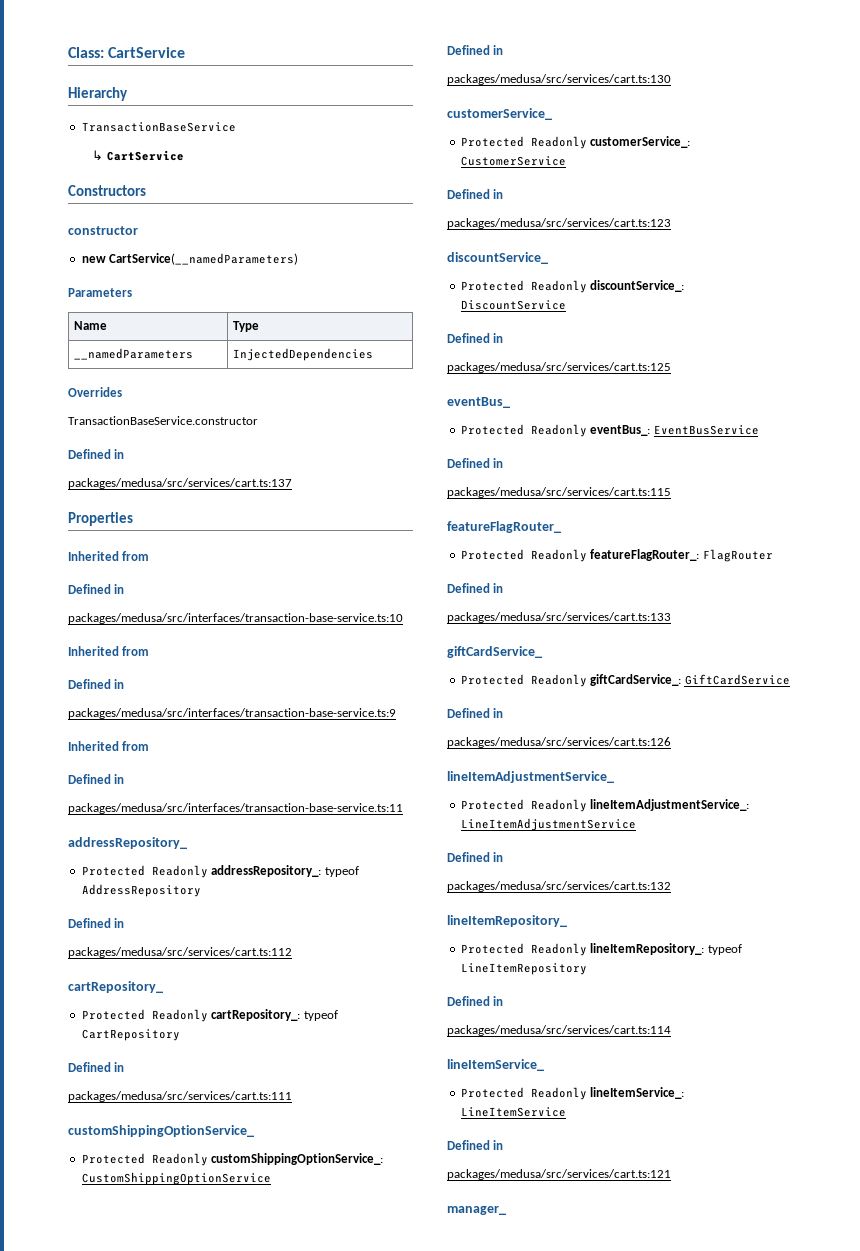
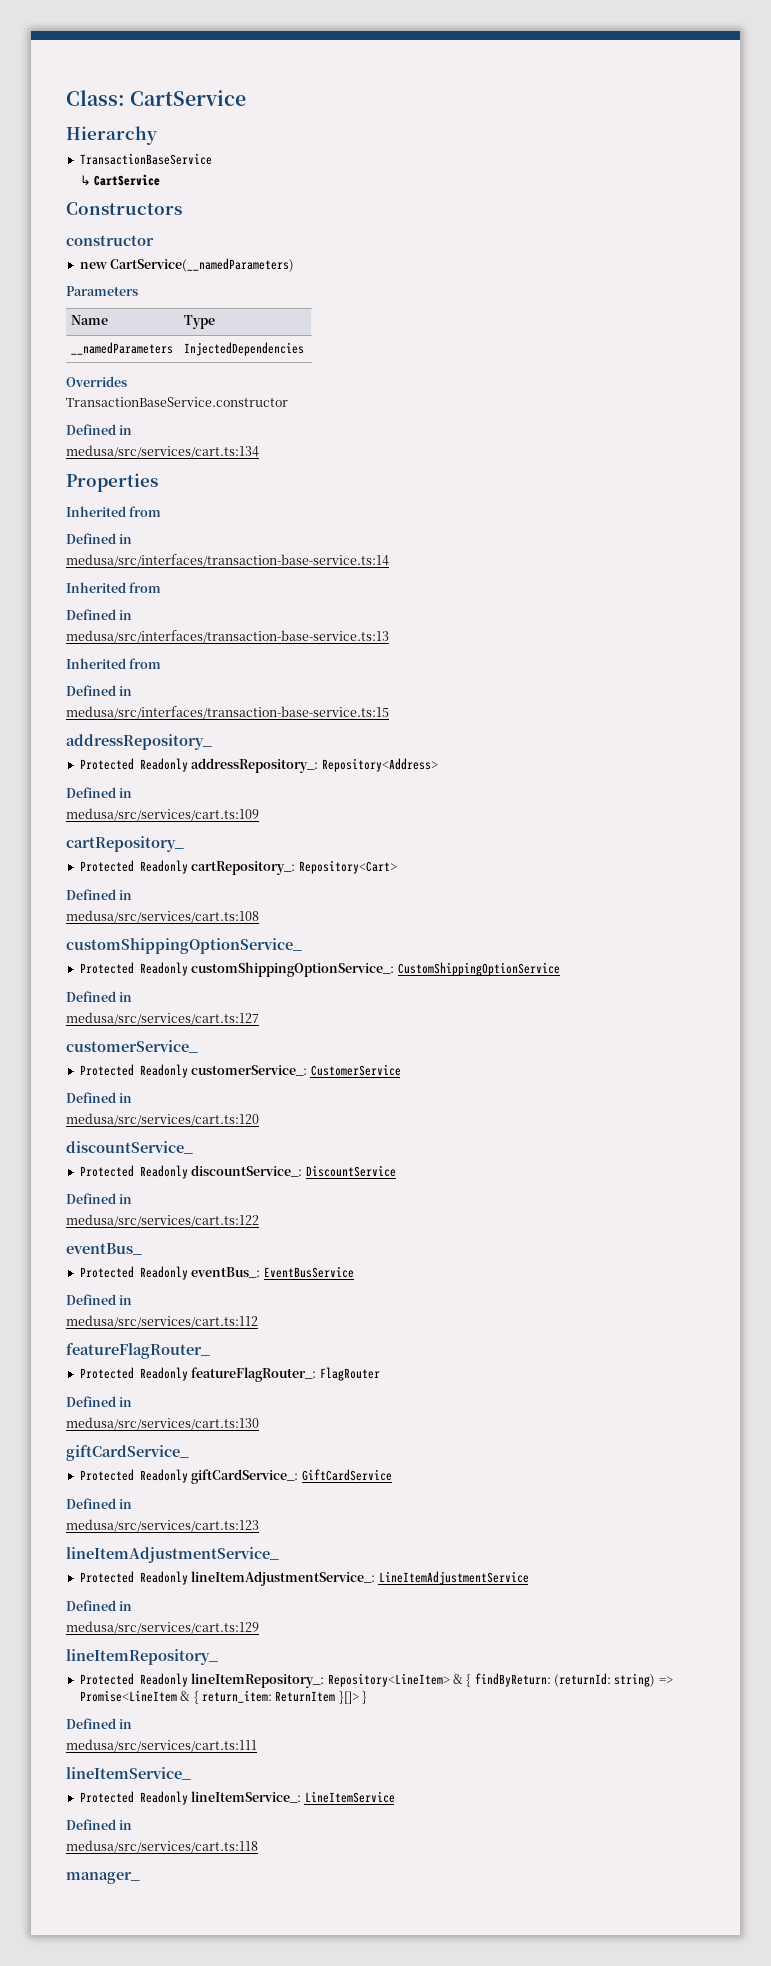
[68,478,292,489] packages/medusa/src/services/cart.ts:137 -> [66,445,259,459] medusa/src/services/cart.ts:134
[68,613,403,624] [68,646,150,656] [68,679,125,689] [68,708,396,719] [68,741,150,751] [68,774,125,784] [68,803,403,814] packages/medusa/src/interfaces/transaction-base-service.ts:10 // Inherited from // Defined in // packages/medusa/src/interfaces/transaction-base-service.ts:9 // Inherited from // Defined in // packages/medusa/src/interfaces/transaction-base-service.ts:11 -> [66,554,389,568] [66,582,162,593] [66,609,133,620] [66,630,389,644] [66,658,162,669] [66,685,133,696] [66,706,389,720] medusa/src/interfaces/transaction-base-service.ts:14 // Inherited from // Defined in // medusa/src/interfaces/transaction-base-service.ts:13 // Inherited from // Defined in // medusa/src/interfaces/transaction-base-service.ts:15
[324,866,359,877] [81,884,201,897] [68,918,125,928] [68,947,292,958] typeof AddressRepository // Defined in // packages/medusa/src/services/cart.ts:112 -> [321,758,438,772] [66,787,133,798] [66,808,259,822] Repository<Address> // Defined in // medusa/src/services/cart.ts:109
[303,1010,338,1021] [81,1029,180,1041] [68,1062,125,1072] [68,1091,292,1102] typeof CartRepository // Defined in // packages/medusa/src/services/cart.ts:111 -> [298,860,397,874] [66,889,133,900] [66,910,259,924] Repository<Cart> // Defined in // medusa/src/services/cart.ts:108
[447,74,671,85] packages/medusa/src/services/cart.ts:130 -> [66,1012,259,1026] medusa/src/services/cart.ts:127
[447,218,671,229] packages/medusa/src/services/cart.ts:123 -> [66,1113,259,1127] medusa/src/services/cart.ts:120
[447,362,671,373] packages/medusa/src/services/cart.ts:125 -> [66,1214,259,1228] medusa/src/services/cart.ts:122
[447,487,671,498] packages/medusa/src/services/cart.ts:115 -> [66,1315,258,1329] medusa/src/services/cart.ts:112
[447,612,671,623] packages/medusa/src/services/cart.ts:133 -> [66,1417,259,1431] medusa/src/services/cart.ts:130
[447,737,671,748] packages/medusa/src/services/cart.ts:126 -> [66,1519,259,1533] medusa/src/services/cart.ts:123
[447,881,671,892] packages/medusa/src/services/cart.ts:132 -> [66,1621,259,1635] medusa/src/services/cart.ts:129
[707,944,742,955] [460,963,587,975] [447,996,504,1006] [447,1025,671,1036] typeof LineItemRepository // Defined in // packages/medusa/src/services/cart.ts:114 -> [327,1673,673,1687] [79,1690,367,1704] [66,1718,133,1729] [66,1739,257,1753] Repository<LineItem> & { findByReturn: (returnId: string) => Promise<LineItem & { return_item: ReturnItem }[]> } // Defined in // medusa/src/services/cart.ts:111
[447,1169,671,1180] packages/medusa/src/services/cart.ts:121 -> [66,1840,258,1854] medusa/src/services/cart.ts:118

